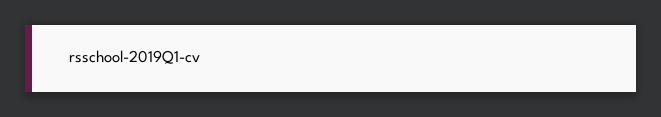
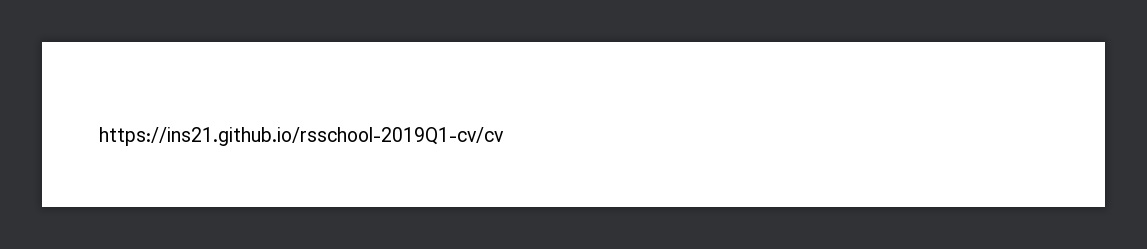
[69,50,200,64] rsschool-2019Q1-cv -> [99,127,504,146] https://ins21.github.io/rsschool-2019Q1-cv/cv

